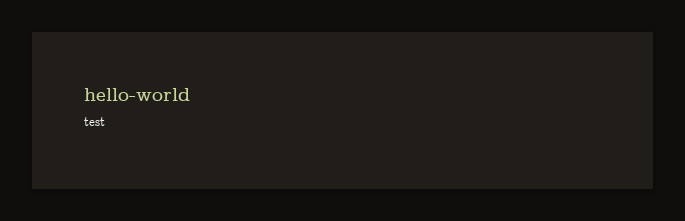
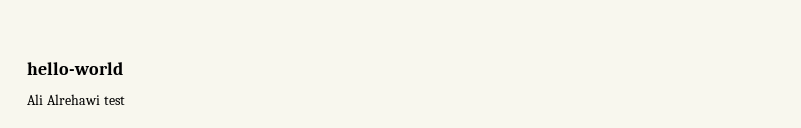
(190, 94) none -> [27,94,100,105] Ali Alrehawi

